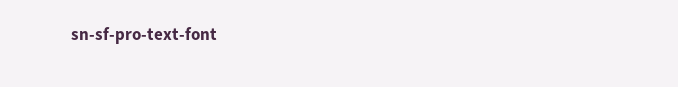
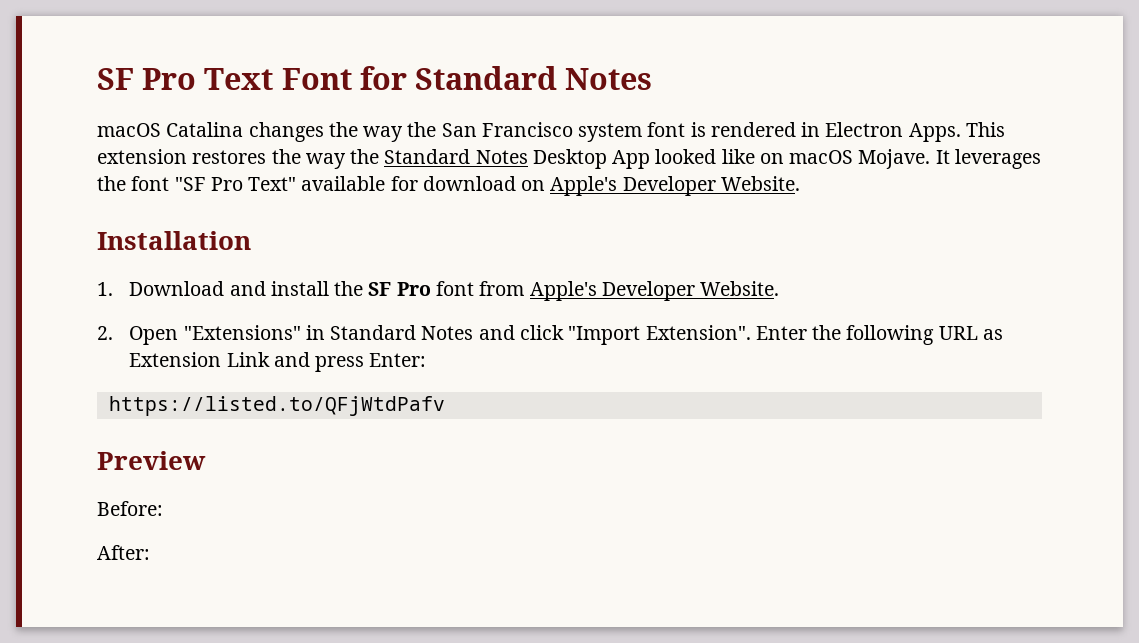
[71,27,217,44] sn-sf-pro-text-font -> [97,66,653,90] [97,122,1005,142] [97,149,1041,169] [97,176,800,196] [97,231,251,250] [97,281,780,301] [97,325,1003,345] [129,352,427,372] [108,396,445,416] [97,451,206,470] [97,501,163,516] [97,545,150,560] SF Pro Text Font for Standard Notes // macOS Catalina changes the way the San Francisco system font is rendered in Electron Apps. This extension restores the way the Standard Notes Desktop App looked like on macOS Mojave. It leverages the font "SF Pro Text" available for download on Apple's Developer Website. // Installation // 1. Download and install the SF Pro font from Apple's Developer Website. // 2. Open "Extensions" in Standard Notes and click "Import Extension". Enter the following URL as Extension Link and press Enter: // https://listed.to/QFjWtdPafv // Preview // Before: // After:

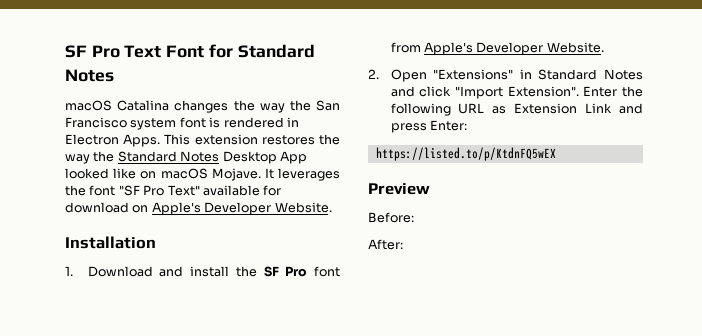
[108,396,445,416] https://listed.to/QFjWtdPafv -> [375,147,556,161] https://listed.to/p/KtdnFQ5wEX

